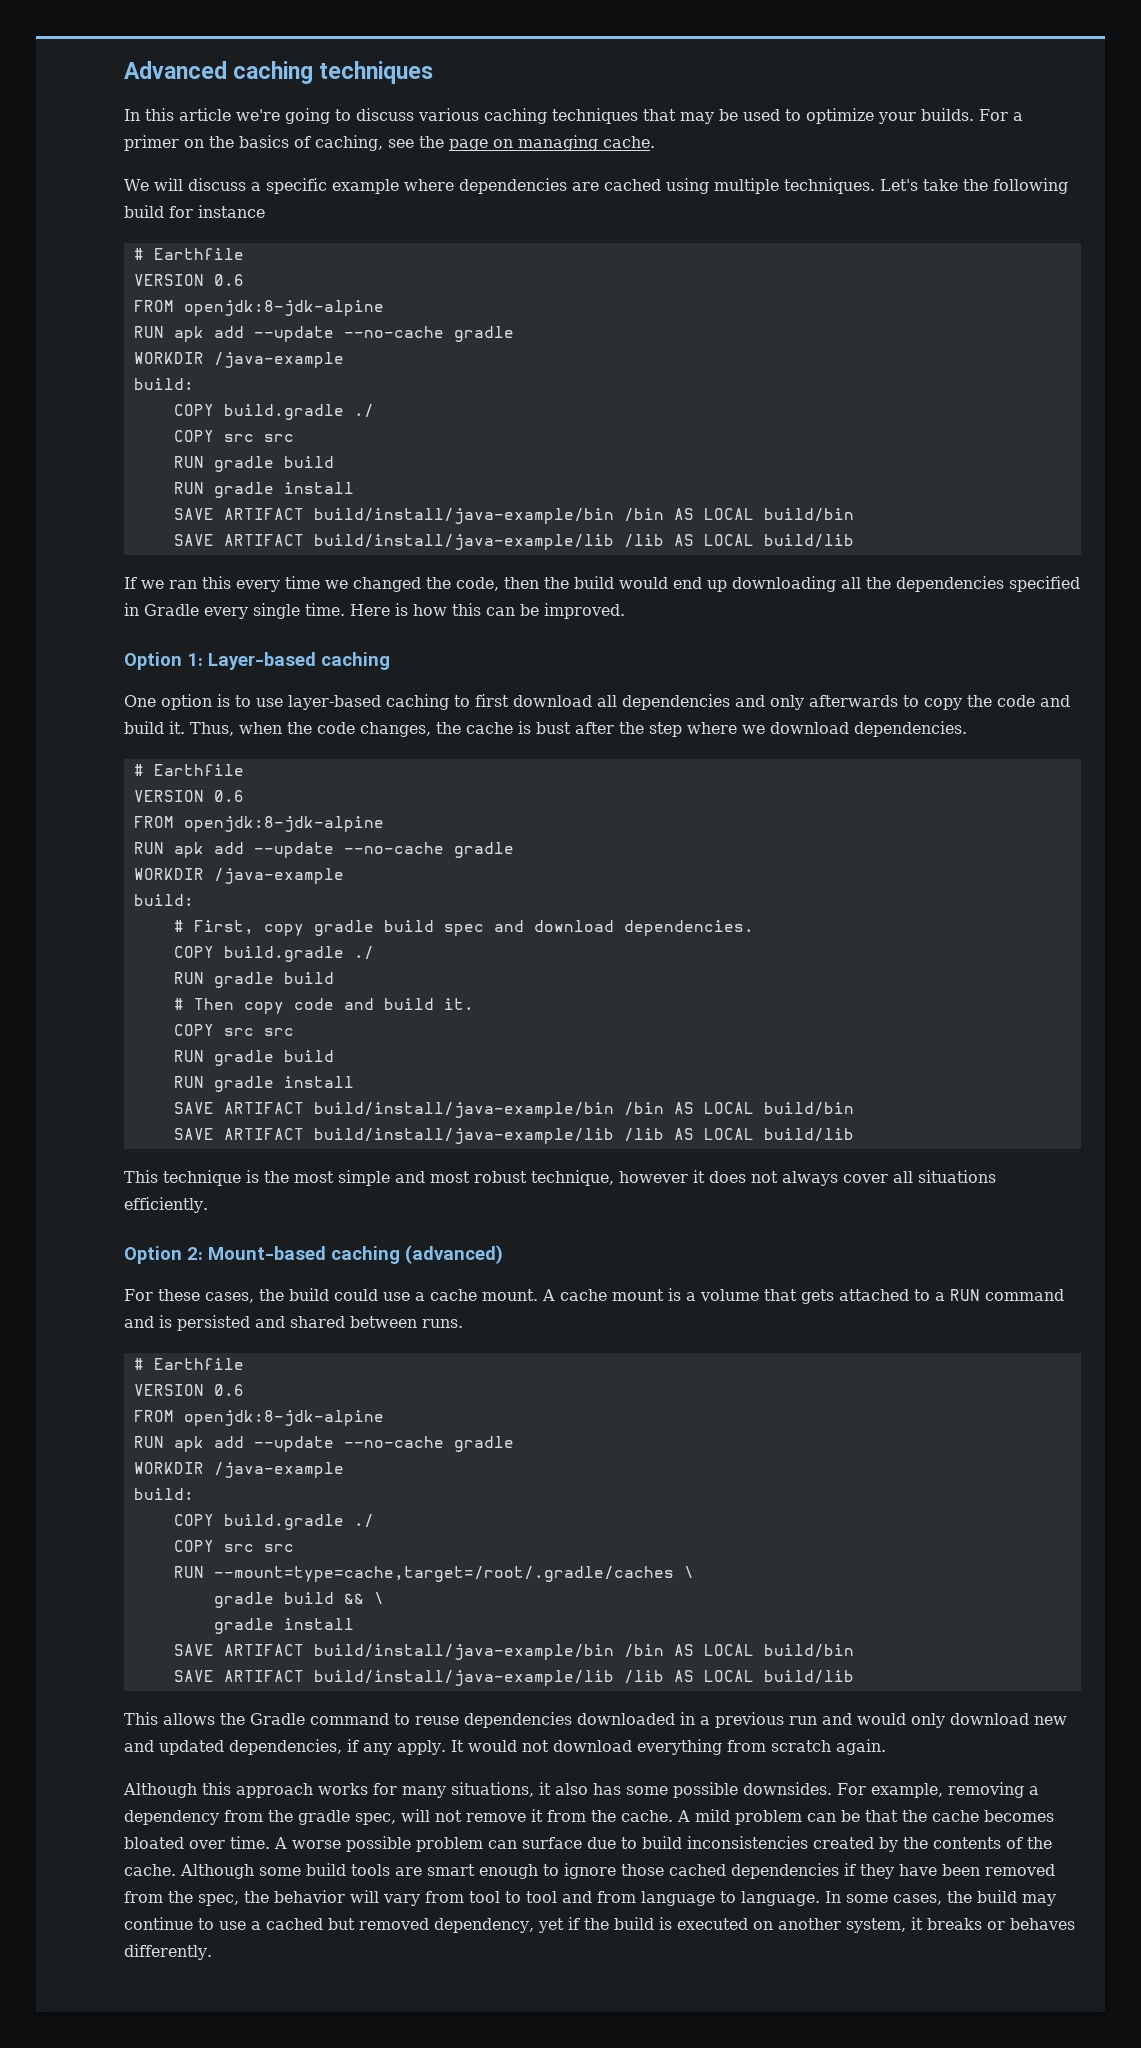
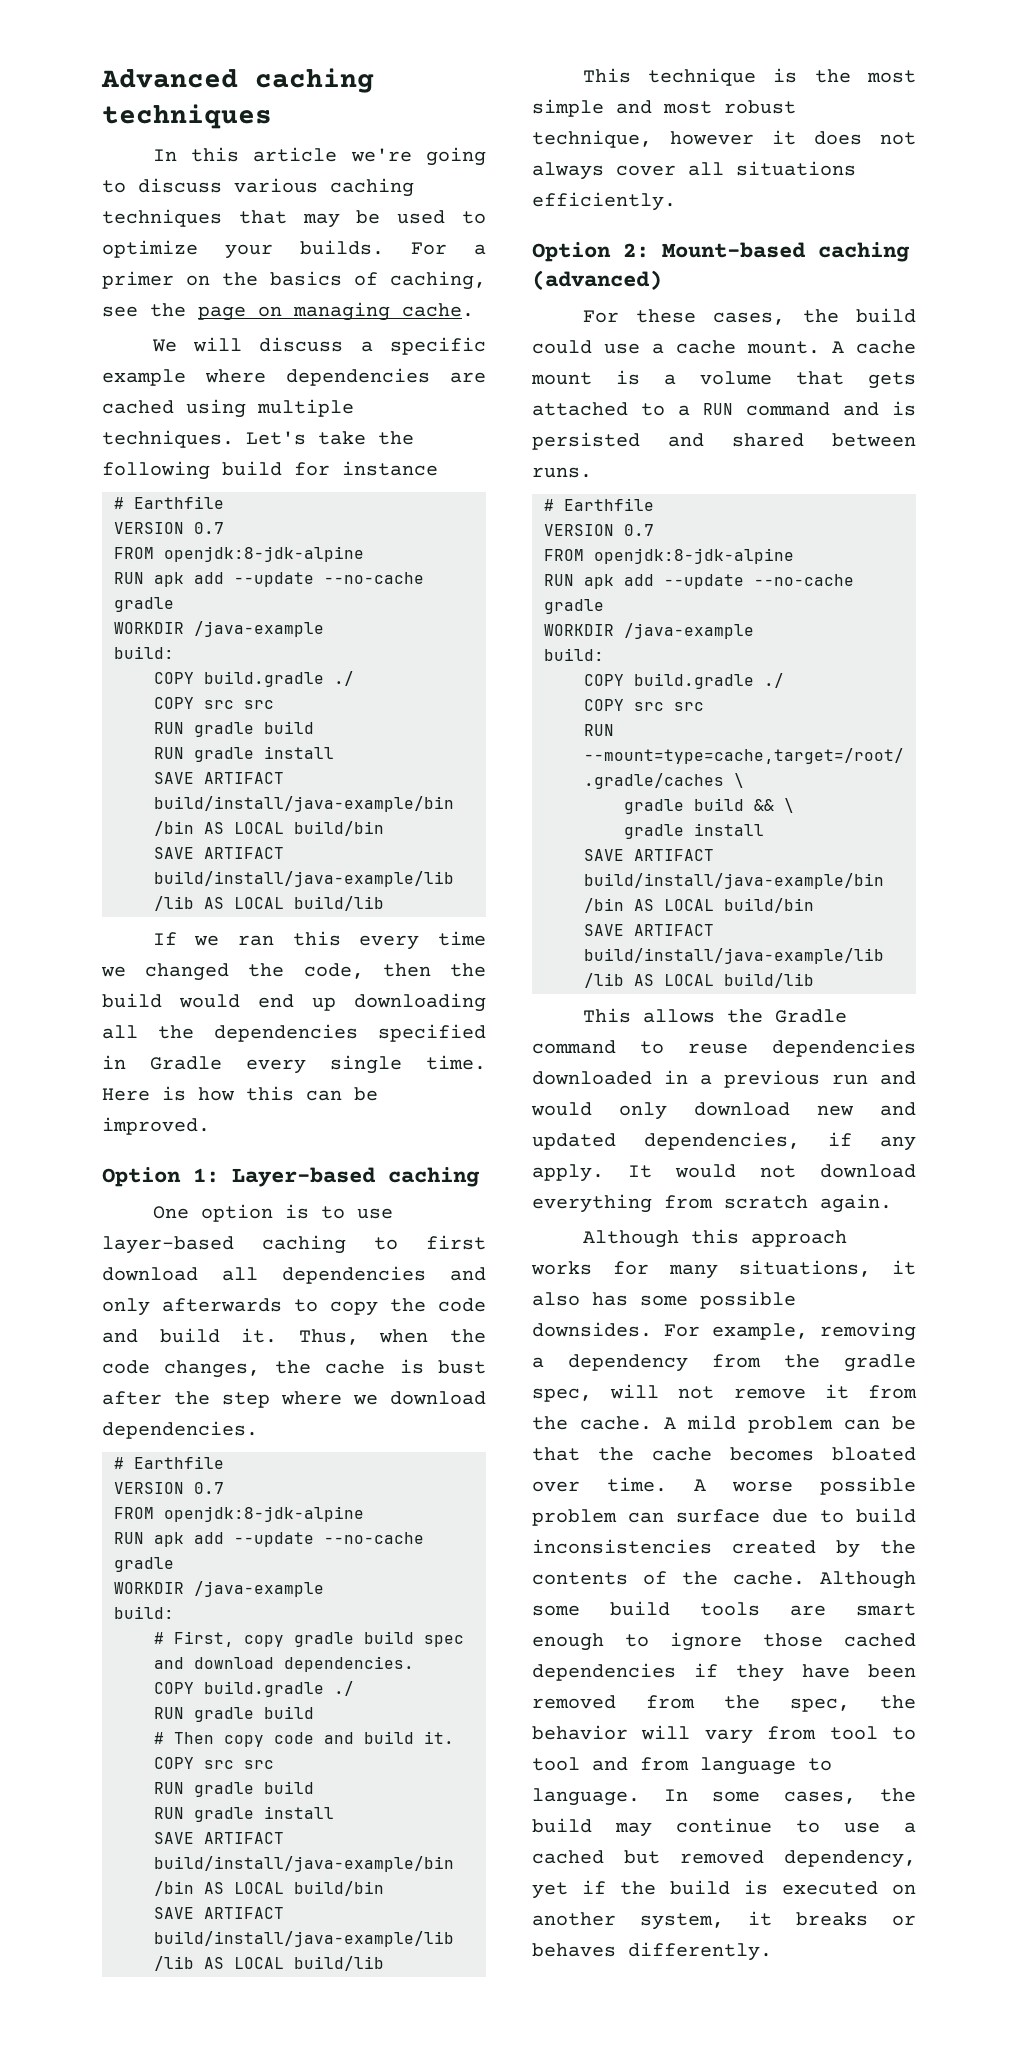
[213,274,244,286] 0.6 -> [194,522,224,534] 0.7
[213,790,244,802] 0.6 -> [194,1482,224,1494] 0.7
[213,1384,244,1396] 0.6 -> [624,524,654,536] 0.7

